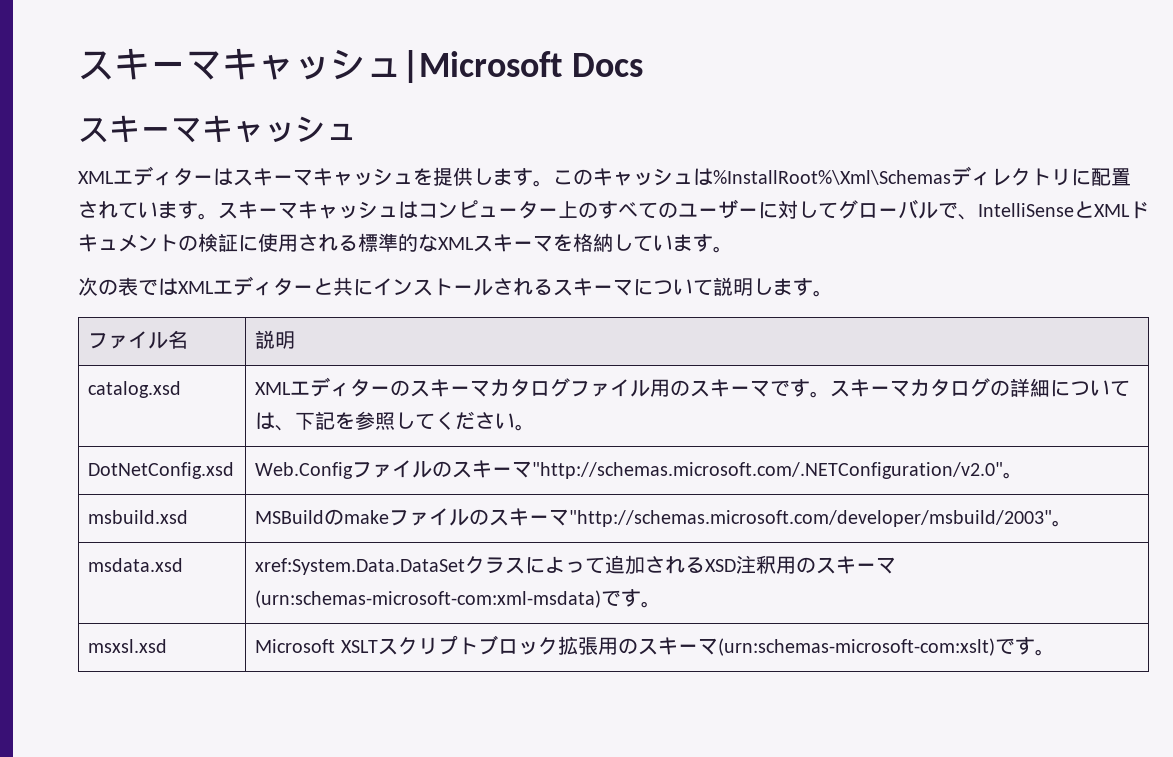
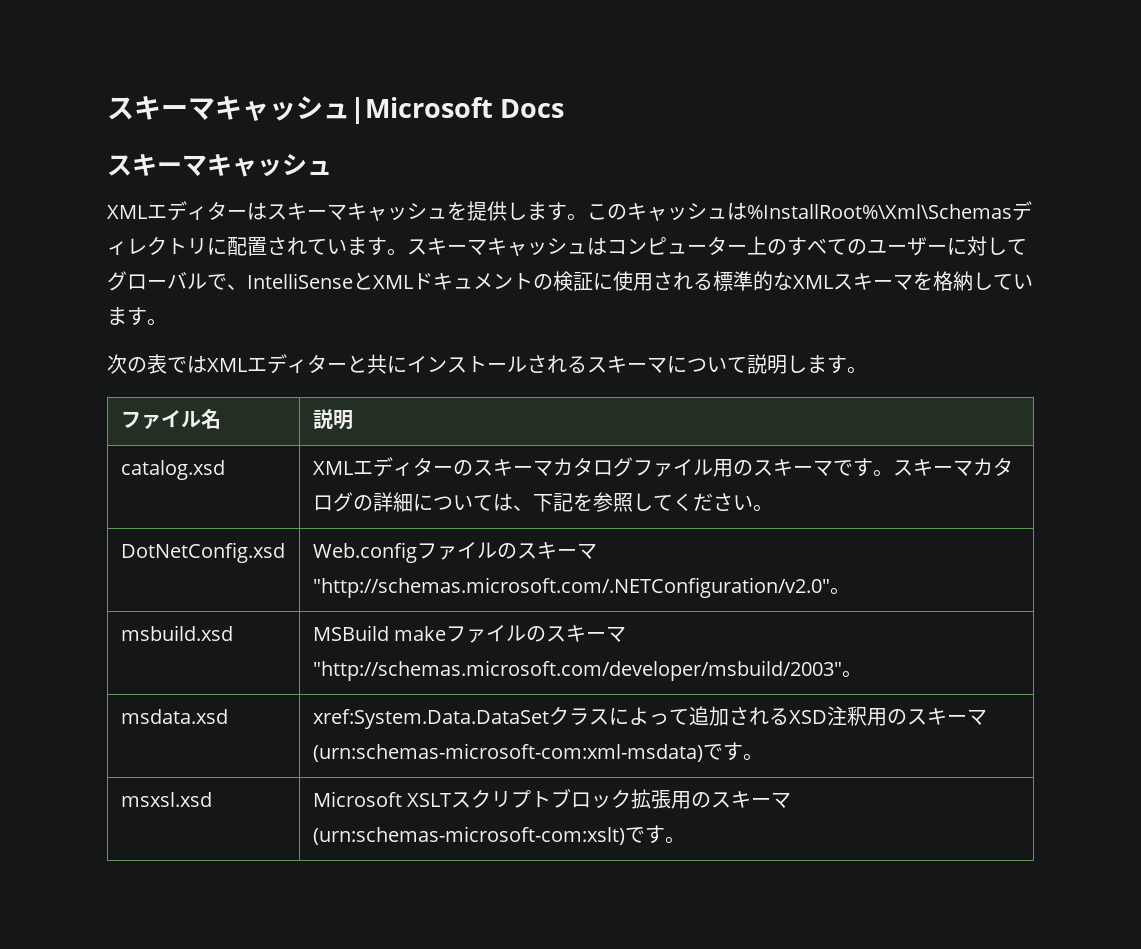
[255,462,354,479] Web.Config -> [312,542,417,563] Web.config
[324,509,345,525] の -> (389, 633) none

